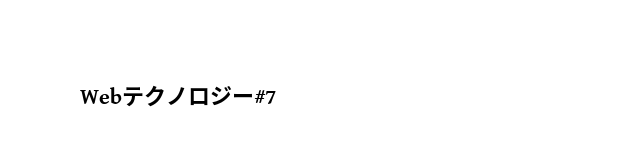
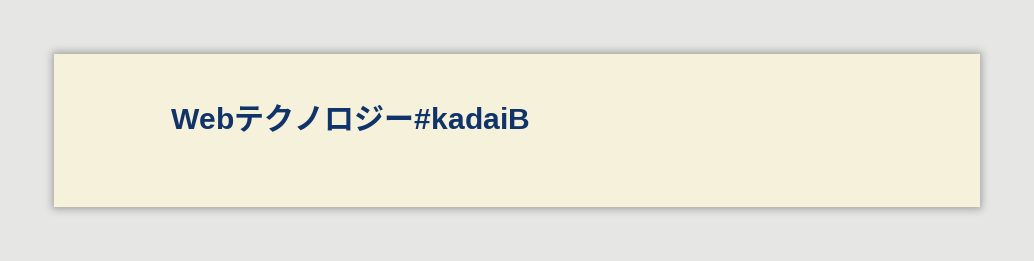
[254,90,276,104] #7 -> [414,107,530,129] #kadaiB

